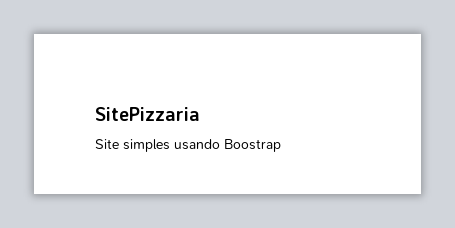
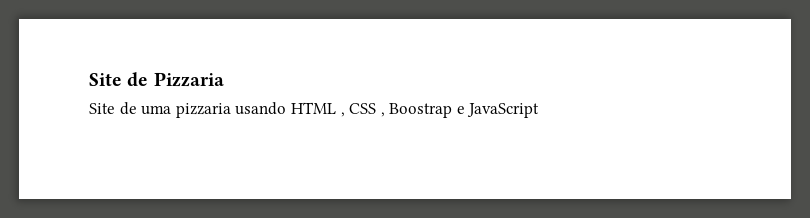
[95,107,200,121] [95,139,281,152] SitePizzaria // Site simples usando Boostrap -> [89,72,224,87] [89,102,540,118] Site de Pizzaria // Site de uma pizzaria usando HTML , CSS , Boostrap e JavaScript

